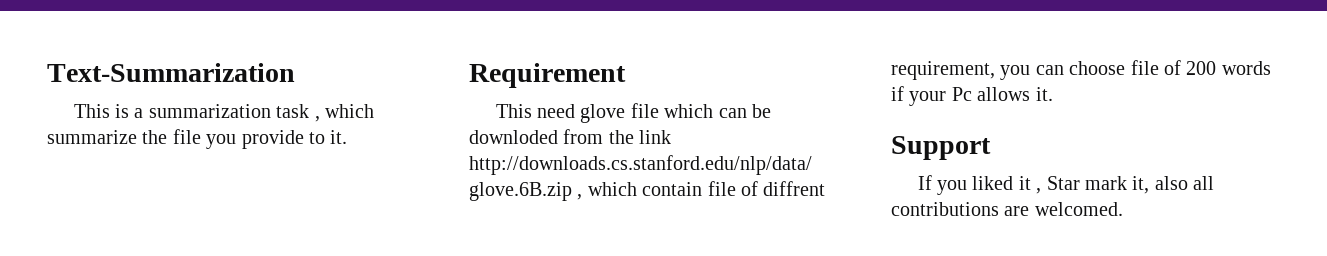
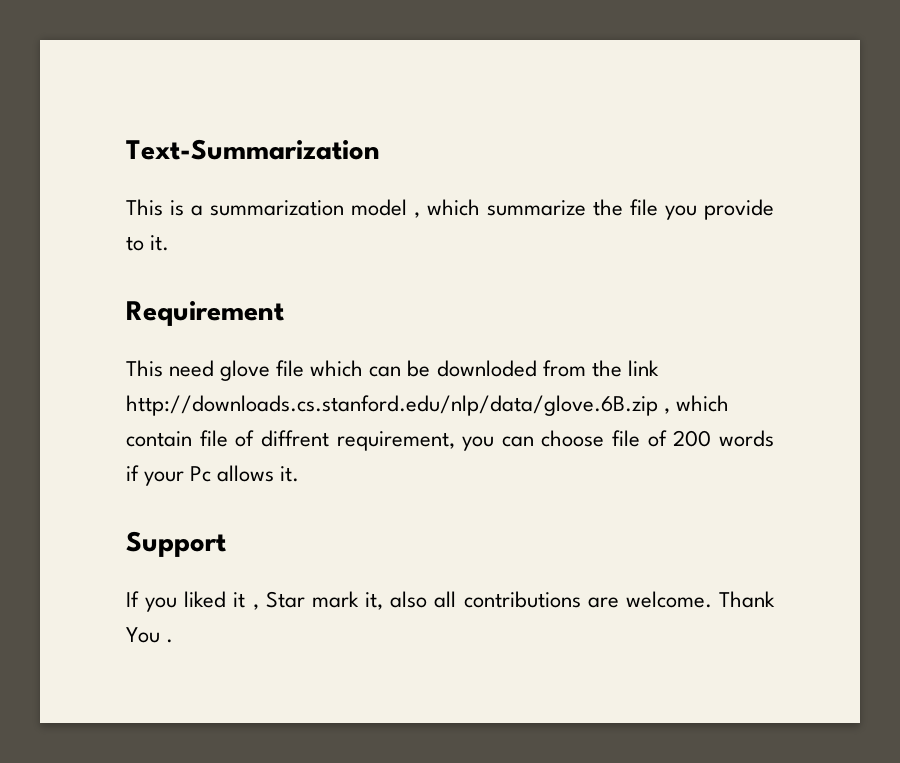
[276,104,310,118] task -> [351,199,407,216] model
[1034,202,1123,216] welcomed. -> [625,591,775,608] [126,627,174,643] welcome. Thank You .

